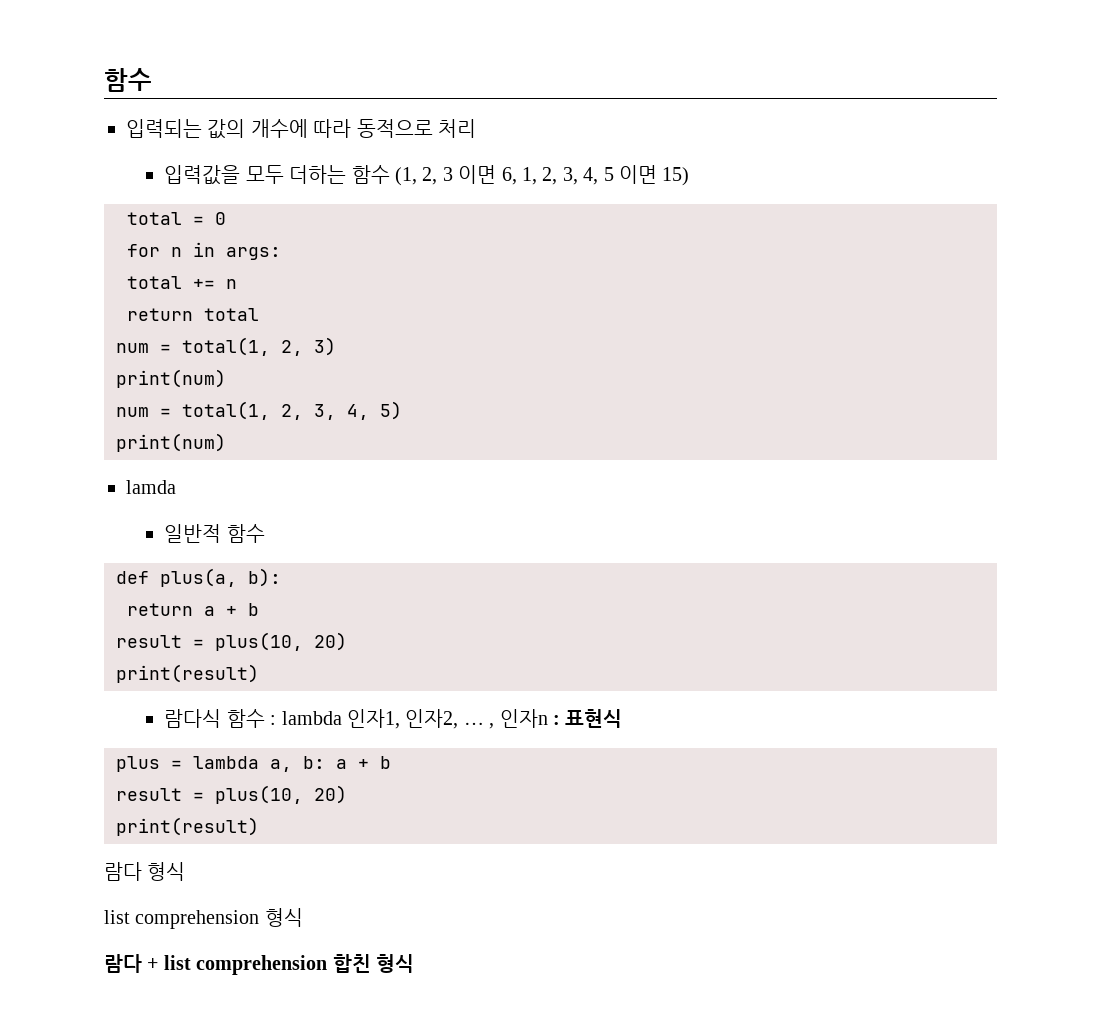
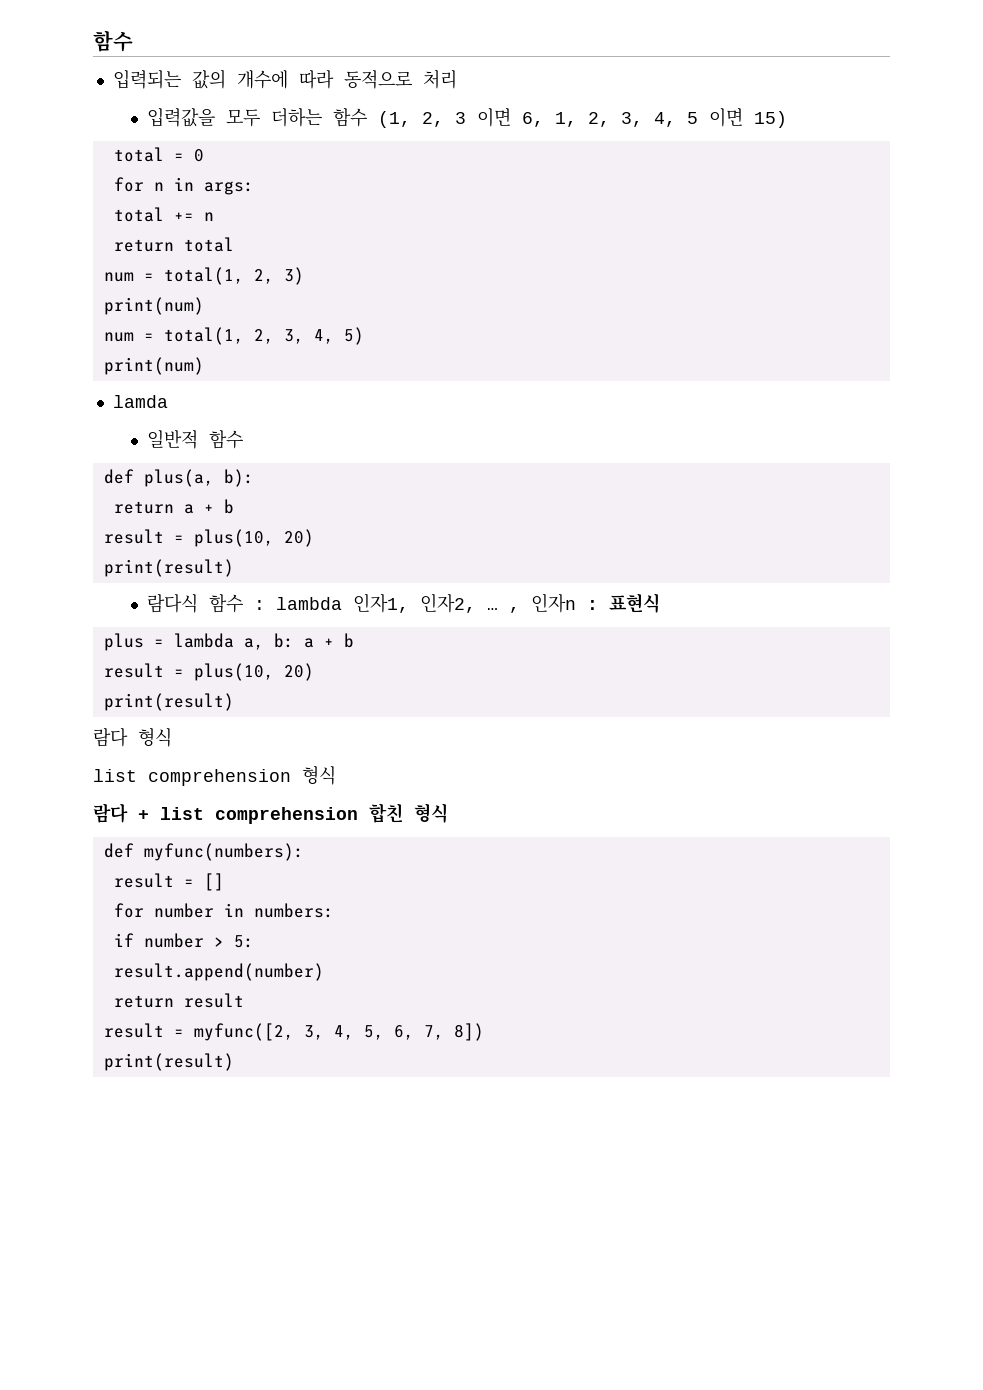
(414, 963) none -> [103,843,304,861] [113,873,224,891] [113,903,334,918] [113,933,254,948] [113,963,324,981] [113,993,244,1008] [103,1023,484,1041] [103,1053,234,1071] // def myfunc(numbers): // result = [] // for number in numbers: // if number > 5: // result.append(number) // return result // result = myfunc([2, 3, 4, 5, 6, 7, 8]) // print(result)

